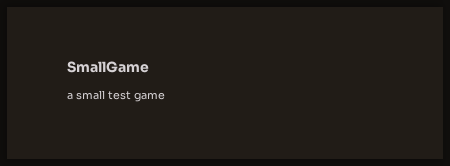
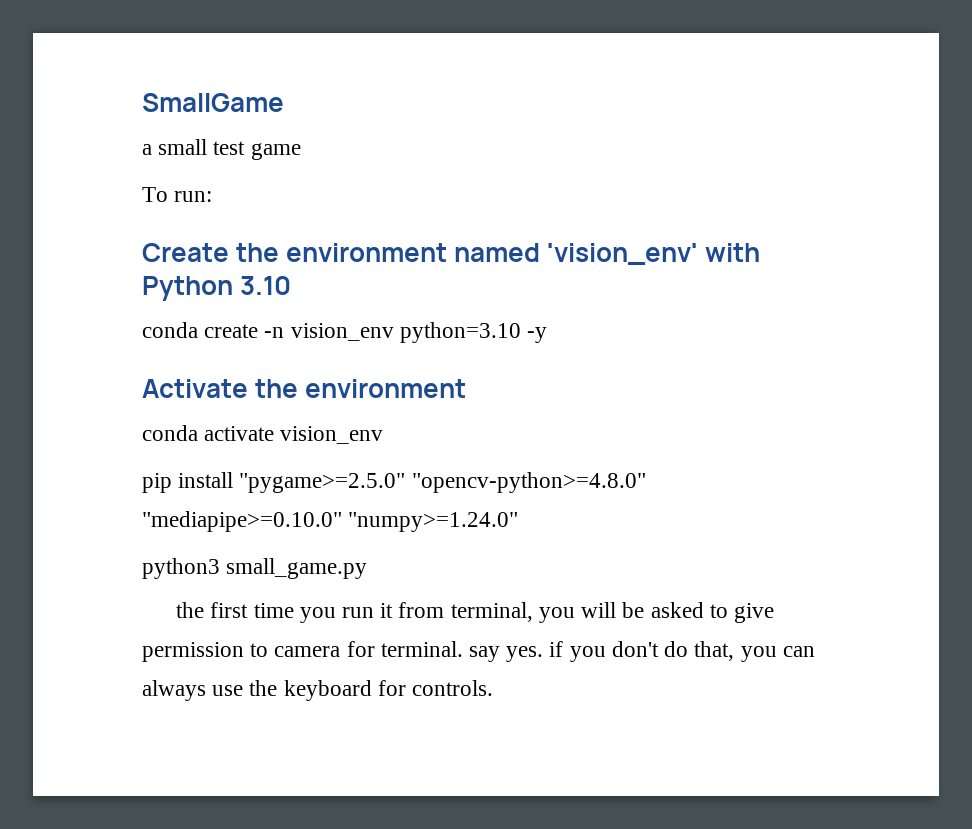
(165, 97) none -> [142,187,213,202] [142,243,761,265] [142,276,292,301] [142,322,548,343] [142,379,467,398] [142,425,384,444] [142,472,646,493] [142,511,519,532] [142,558,368,579] [176,602,774,623] [142,641,815,662] [142,680,494,701] // To run: // Create the environment named 'vision_env' with Python 3.10 // conda create -n vision_env python=3.10 -y // Activate the environment // conda activate vision_env // pip install "pygame>=2.5.0" "opencv-python>=4.8.0" "mediapipe>=0.10.0" "numpy>=1.24.0" // python3 small_game.py // the first time you run it from terminal, you will be asked to give permission to camera for terminal. say yes. if you don't do that, you can always use the keyboard for controls.

